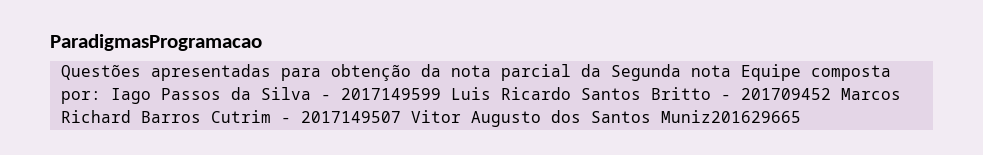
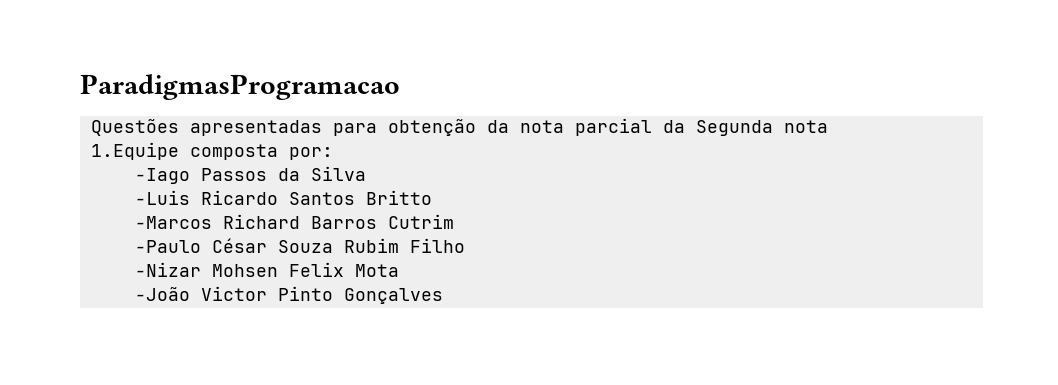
[740,64,801,81] Equipe -> [91,142,180,160] // 1.Equipe
[110,88,151,104] Iago -> [135,168,191,184] // -Iago
[320,87,491,100] - 2017149599 Luis -> [135,190,191,205] // -Luis
[720,88,901,100] - 201709452 Marcos -> [135,216,213,229] // -Marcos
[280,110,801,127] - 2017149507 Vitor Augusto dos Santos Muniz201629665 -> [135,238,466,253] [135,262,400,277] [135,286,444,304] // -Paulo César Souza Rubim Filho // -Nizar Mohsen Felix Mota // -João Victor Pinto Gonçalves

